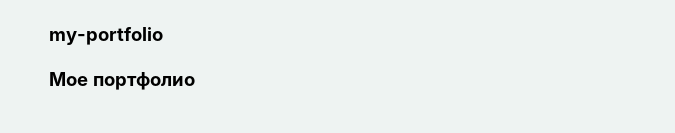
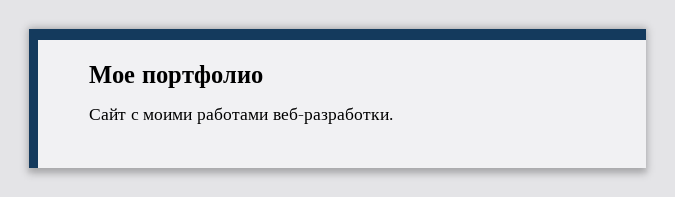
[49,27,163,45] my-portfolio // -> (89, 74) none
(195, 81) none -> [89,107,393,124] // Сайт с моими работами веб-разработки.

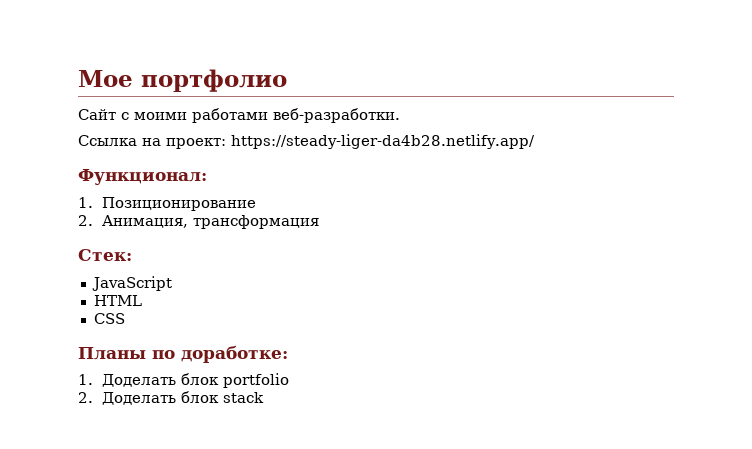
(393, 115) none -> [78,134,535,149] [78,169,207,185] [78,197,257,211] [78,215,320,229] [78,249,132,261] [91,276,172,291] [93,295,142,306] [93,313,125,324] [78,345,288,363] [78,373,290,388] [78,391,265,405] // Ссылка на проект: https://steady-liger-da4b28.netlify.app/ // Функционал: // 1. Позиционирование // 2. Анимация, трансформация // Стек: // JavaScript // HTML // CSS // Планы по доработке: // 1. Доделать блок portfolio // 2. Доделать блок stack

